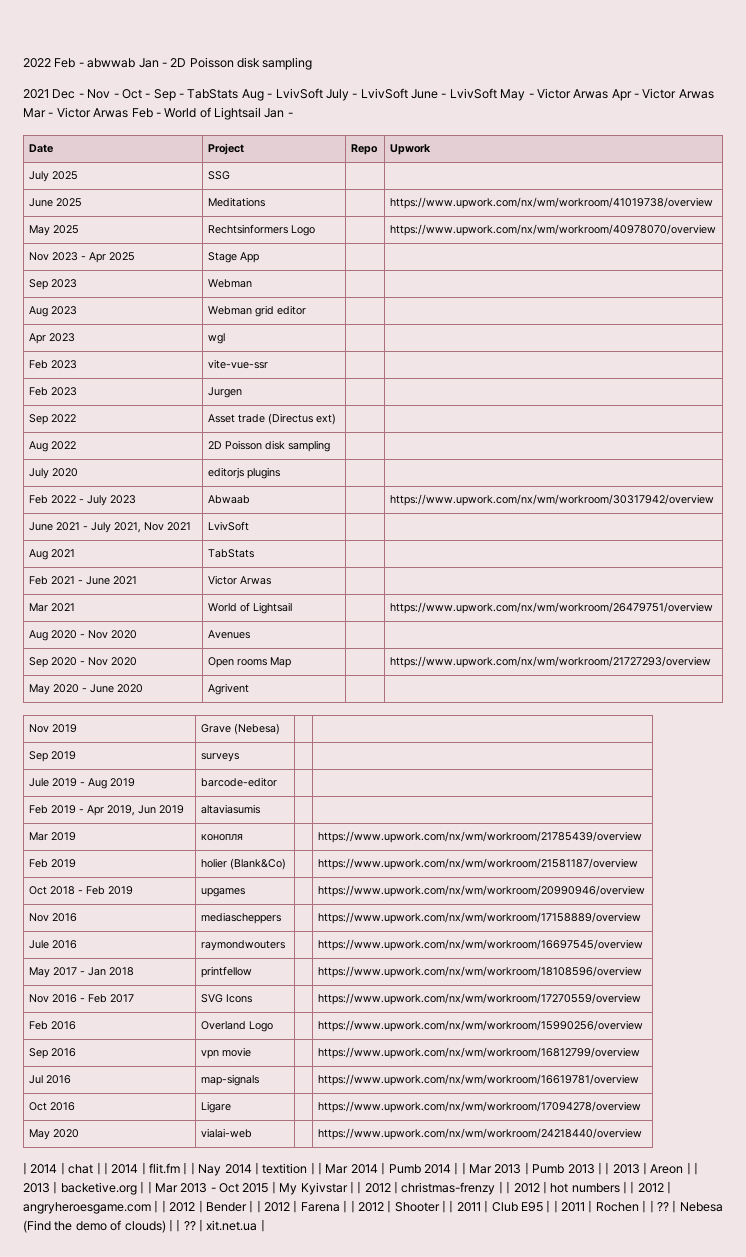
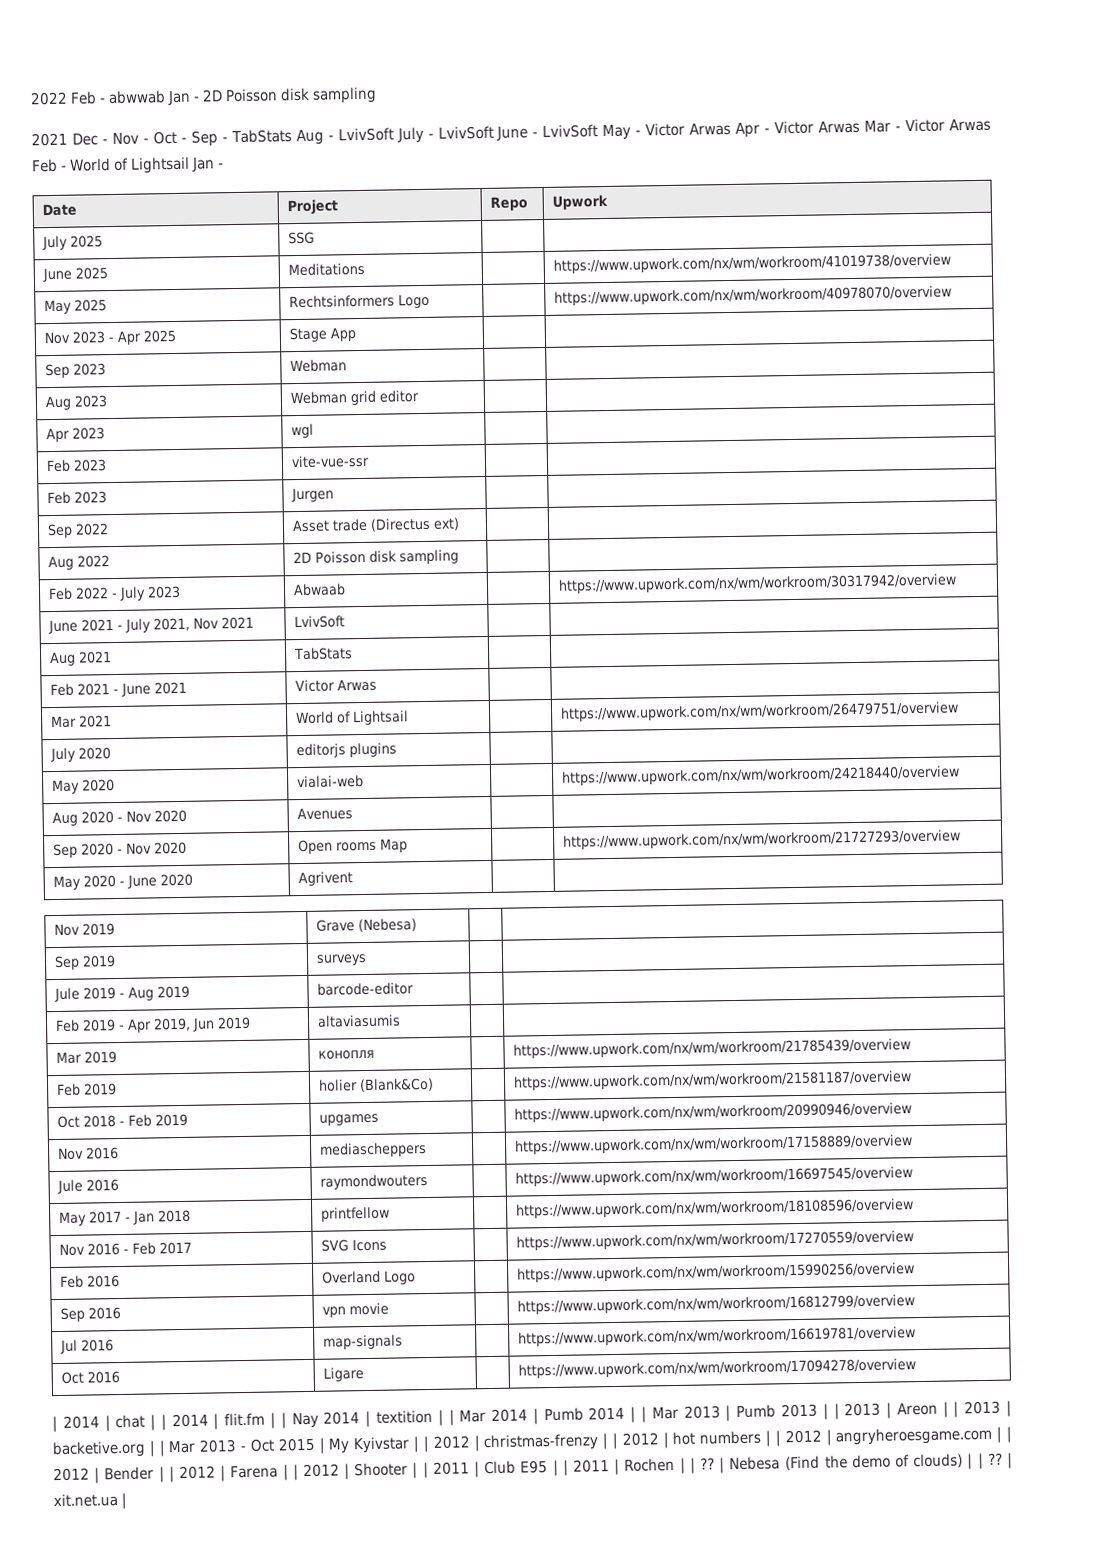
[28,468,78,479] [207,467,280,479] // July 2020 | editorjs plugins | | -> (459, 557) none
(713, 608) none -> [49,747,111,763] [295,742,397,759] [51,779,115,795] [296,774,364,789] [561,765,960,786] // July 2020 | editorjs plugins | | // May 2020 | vialai-web | | https://www.upwork.com/nx/wm/workroom/24218440/overview
[28,1129,79,1140] [200,1128,252,1138] [317,1128,642,1140] // May 2020 | vialai-web | | https://www.upwork.com/nx/wm/workroom/24218440/overview -> (916, 1368) none

